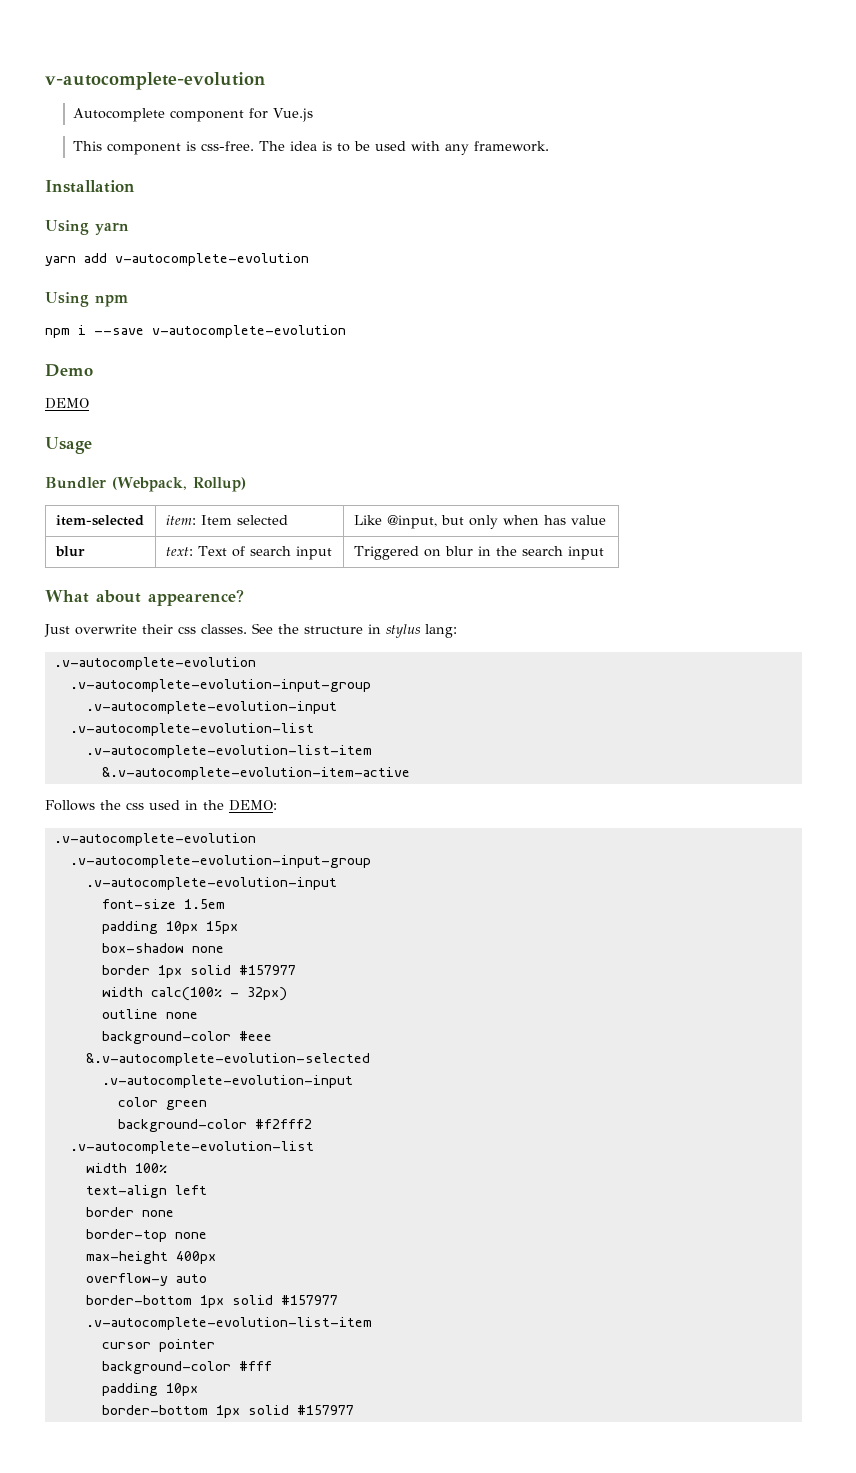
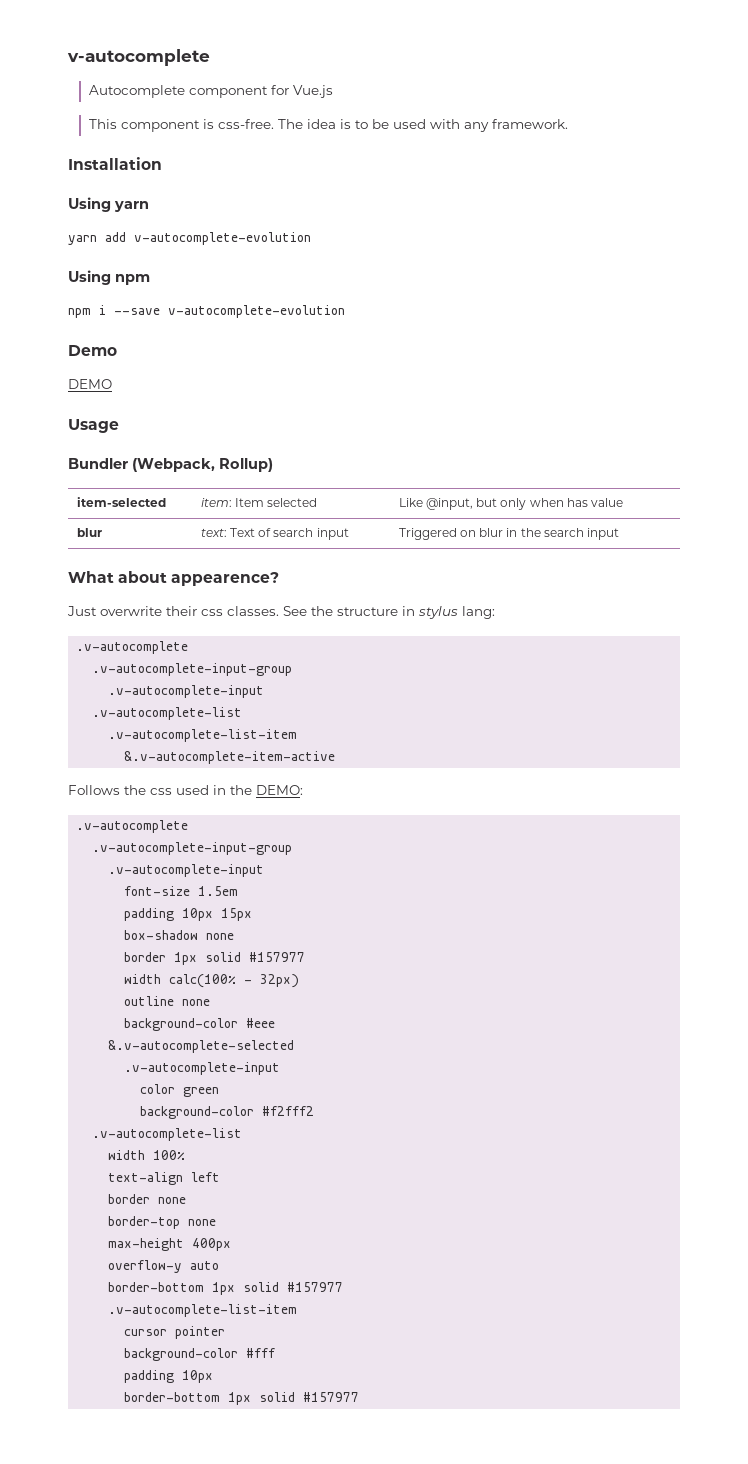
[45,72,265,90] v-autocomplete-evolution -> [67,49,210,66] v-autocomplete
[53,657,256,670] [69,679,371,692] [85,701,337,714] [69,723,314,736] [85,745,372,758] [101,767,410,780] .v-autocomplete-evolution // .v-autocomplete-evolution-input-group // .v-autocomplete-evolution-input // .v-autocomplete-evolution-list // .v-autocomplete-evolution-list-item // &.v-autocomplete-evolution-item-active -> [76,641,189,654] [92,663,293,676] [108,685,265,698] [92,707,243,720] [108,729,298,742] [124,751,336,764] .v-autocomplete // .v-autocomplete-input-group // .v-autocomplete-input // .v-autocomplete-list // .v-autocomplete-list-item // &.v-autocomplete-item-active
[53,833,256,846] [69,855,371,868] [85,877,337,890] .v-autocomplete-evolution // .v-autocomplete-evolution-input-group // .v-autocomplete-evolution-input -> [76,820,189,833] [92,842,293,855] [108,864,265,877] .v-autocomplete // .v-autocomplete-input-group // .v-autocomplete-input
[85,1053,370,1066] [101,1075,353,1088] &.v-autocomplete-evolution-selected // .v-autocomplete-evolution-input -> [108,1040,295,1053] [124,1062,281,1075] &.v-autocomplete-selected // .v-autocomplete-input
[69,1141,314,1154] .v-autocomplete-evolution-list -> [92,1128,243,1141] .v-autocomplete-list
[85,1317,372,1330] .v-autocomplete-evolution-list-item -> [108,1304,298,1317] .v-autocomplete-list-item

